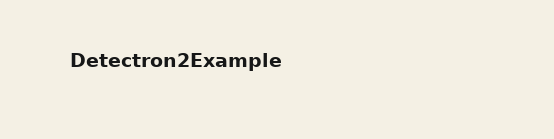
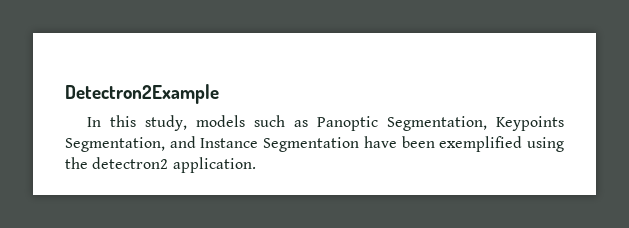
(282, 62) none -> [87,115,564,131] [65,136,564,152] [65,157,256,173] // In this study, models such as Panoptic Segmentation, Keypoints Segmentation, and Instance Segmentation have been exemplified using the detectron2 application.

